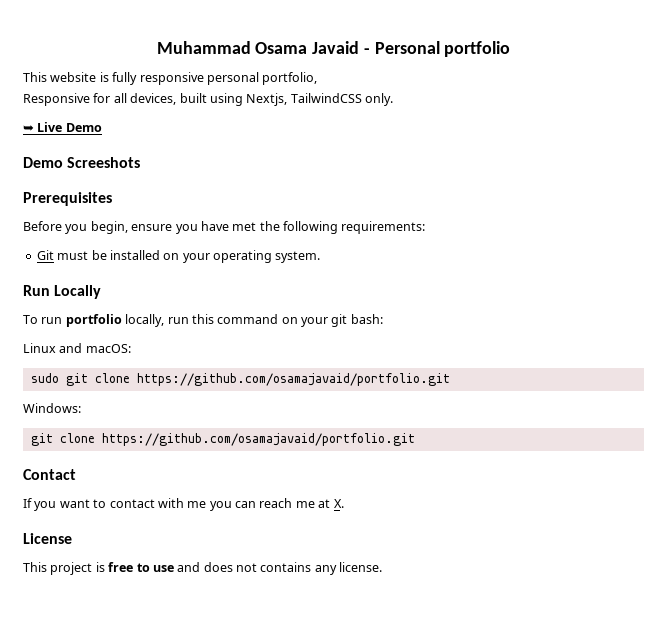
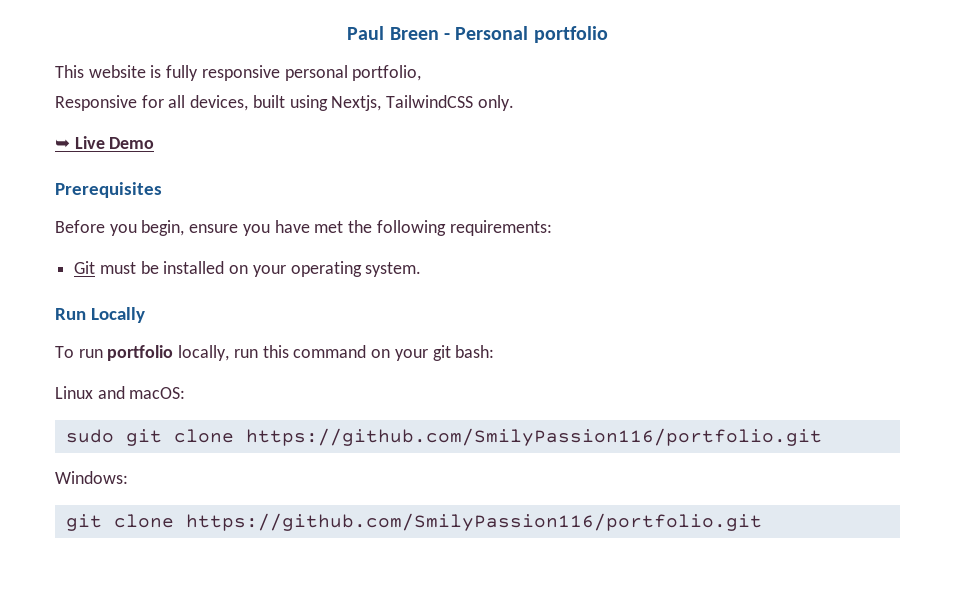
[156,41,360,54] Muhammad Osama Javaid -> [347,26,439,40] Paul Breen
[23,157,141,168] // Demo Screeshots -> (155, 143) none
[136,373,450,386] https://github.com/osamajavaid/portfolio.git -> [245,428,822,446] https://github.com/SmilyPassion116/portfolio.git
[101,433,415,446] [23,469,76,480] [23,498,344,511] [23,533,72,544] [23,562,383,575] https://github.com/osamajavaid/portfolio.git // Contact // If you want to contact with me you can reach me at X. // License // This project is free to use and does not contains any license. -> [185,513,762,531] https://github.com/SmilyPassion116/portfolio.git

